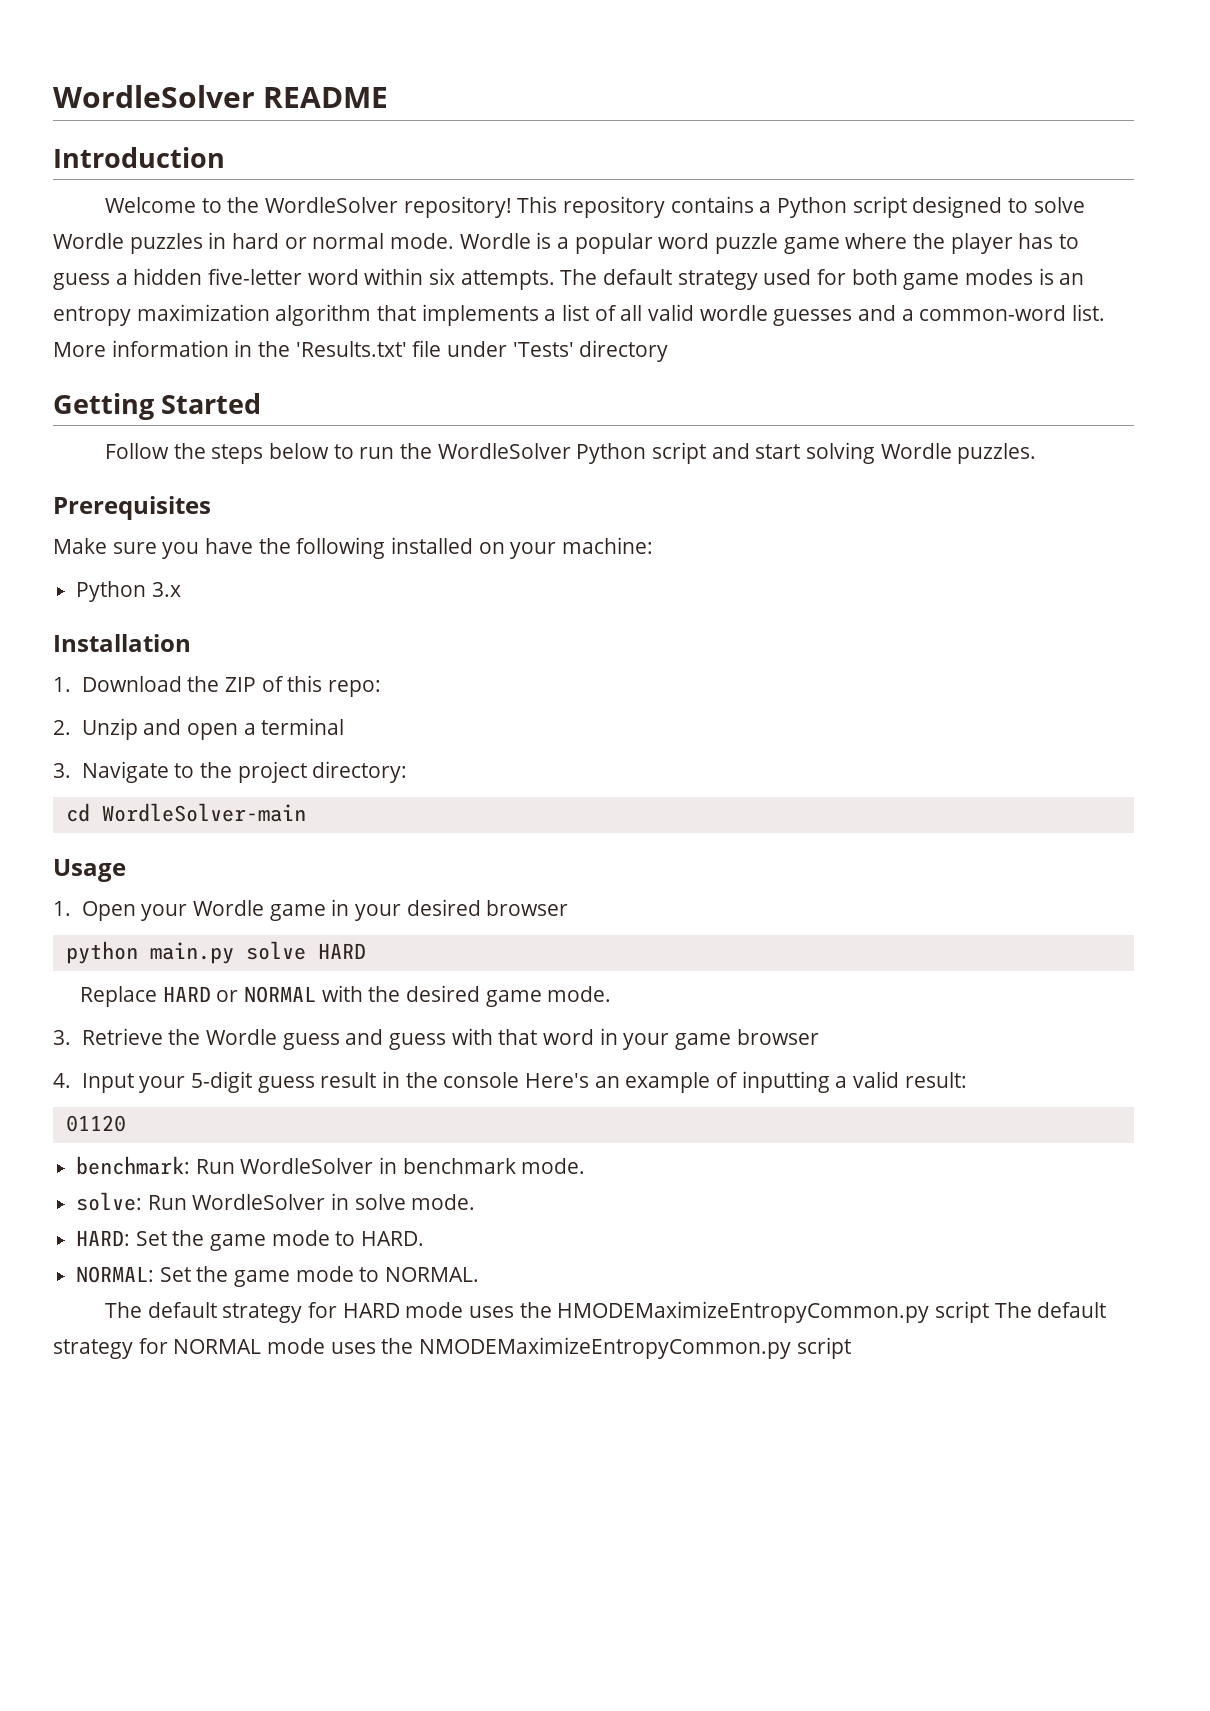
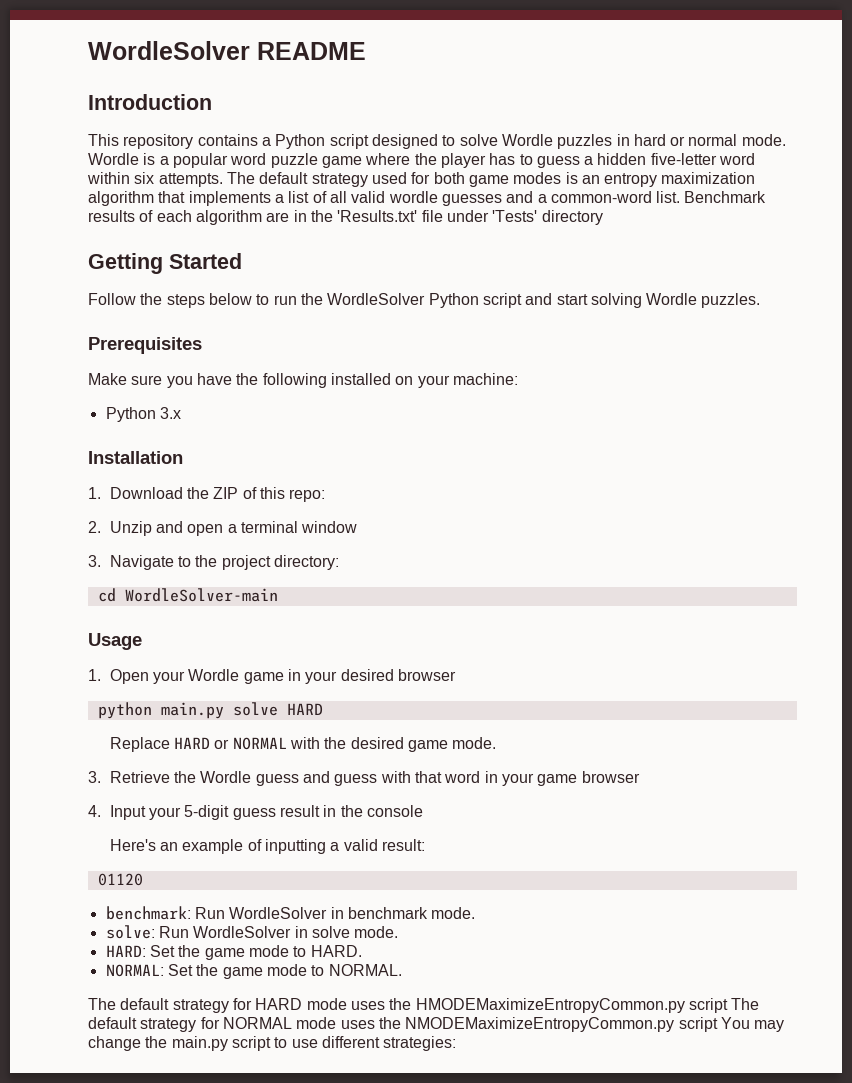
[104,196,512,218] Welcome to the WordleSolver repository! -> (212, 102) none
[53,340,229,357] More information -> [684,191,767,203] [88,210,290,225] Benchmark results of each algorithm are
(345, 726) none -> [301,521,358,533] window
(520, 1080) none -> (424, 811) //
(851, 1348) none -> [720,1017,785,1032] [88,1036,457,1051] You may change the main.py script to use different strategies:

